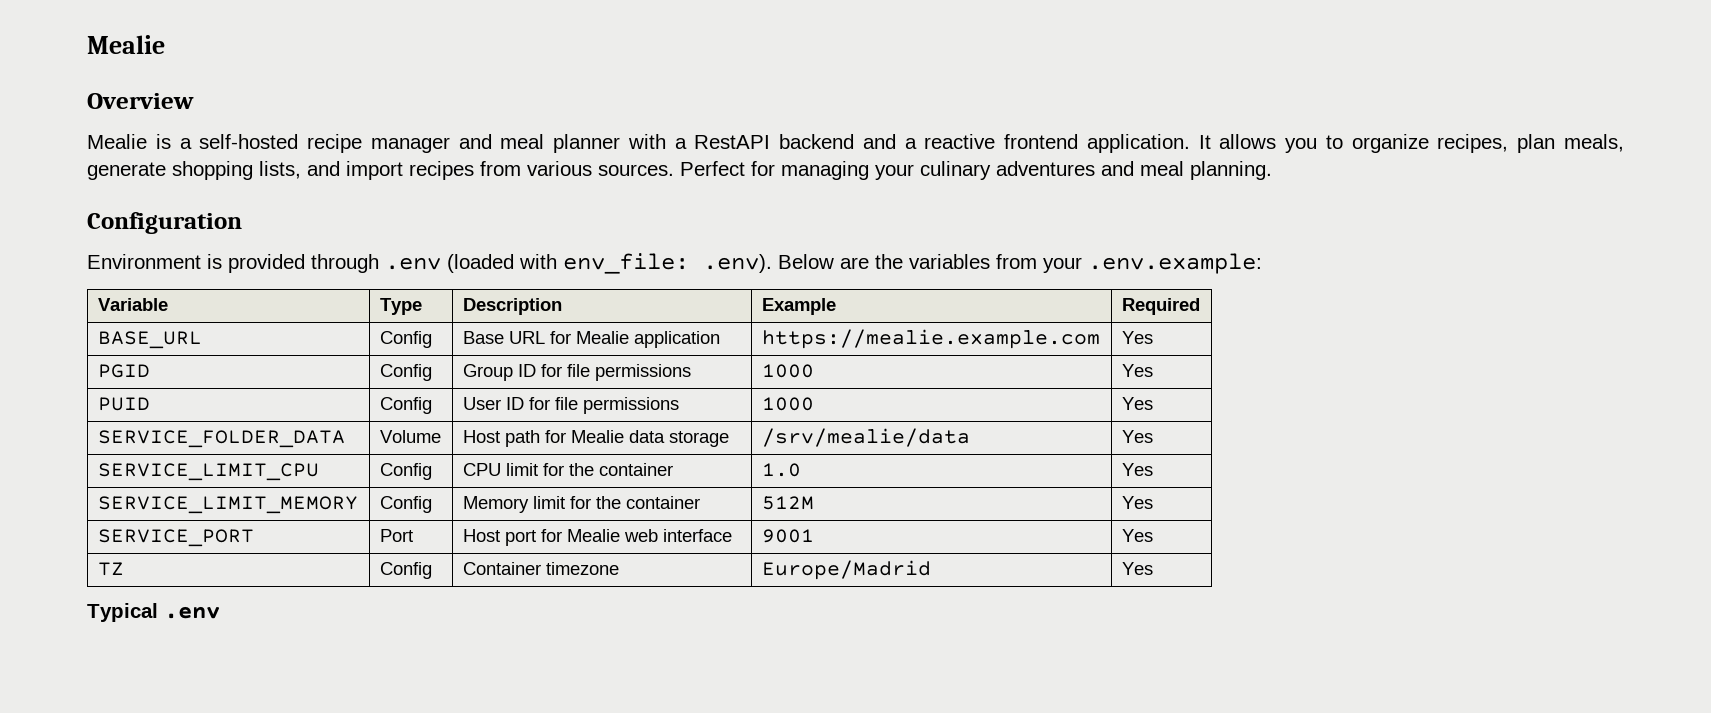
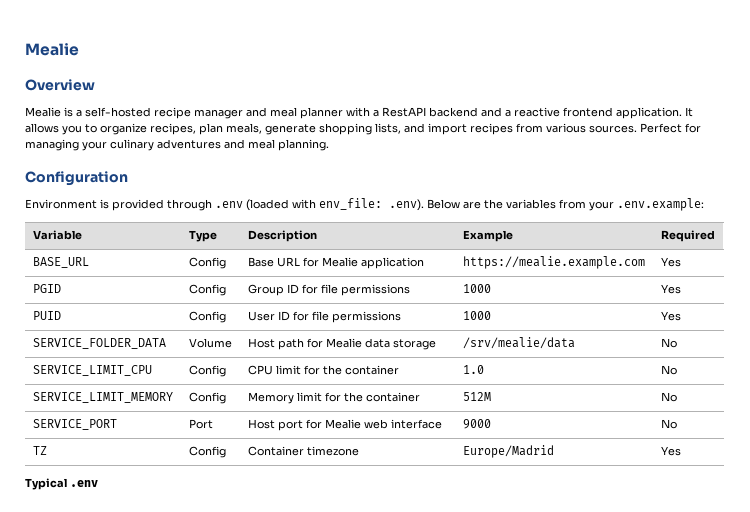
[1121,430,1153,443] Yes -> [660,338,677,348] No
[1121,463,1153,476] Yes -> [660,365,677,375] No
[1121,496,1153,509] Yes -> [660,392,677,402] No
[761,529,814,543] [1121,529,1153,542] 9001 | Yes -> [462,419,491,429] [660,419,677,429] 9000 | No

